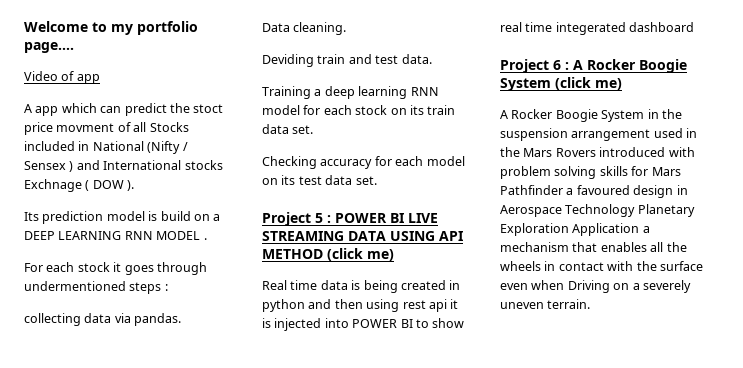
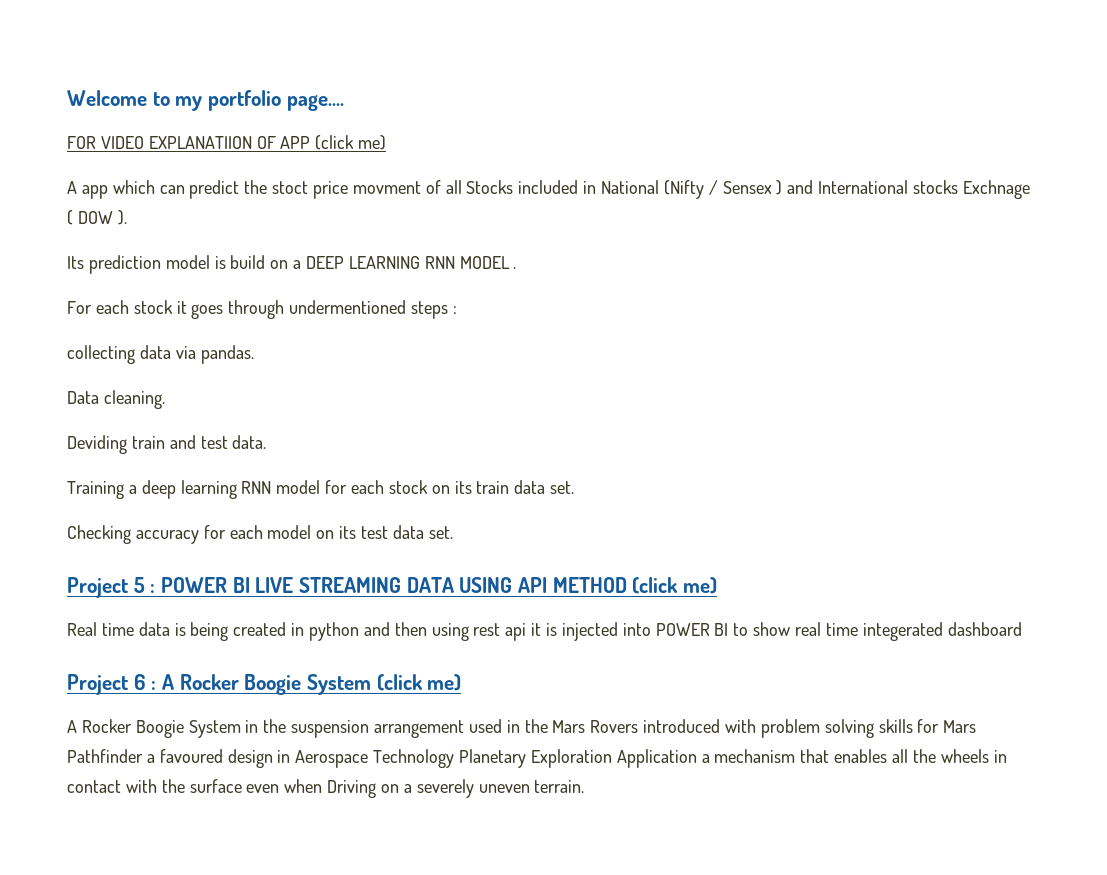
[24,71,100,84] Video of app -> [67,135,387,150] FOR VIDEO EXPLANATIION OF APP (click me)

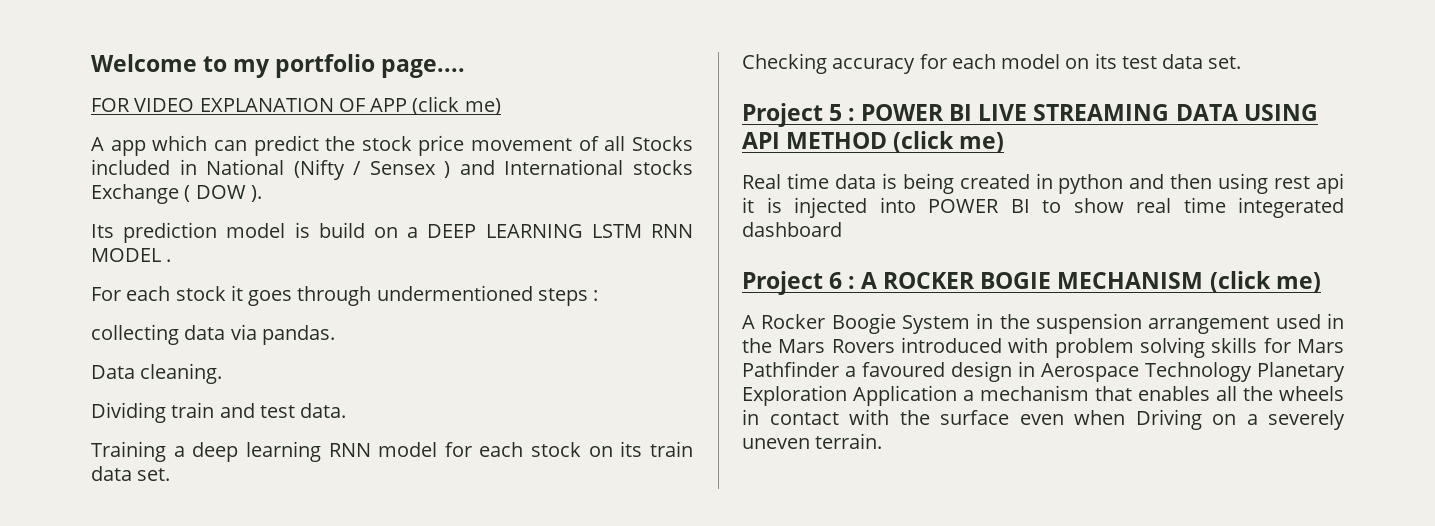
[148,136,252,149] EXPLANATIION -> [199,98,334,112] EXPLANATION
[272,181,421,199] stoct price movment -> [361,135,573,156] stock price movement
[962,180,1030,199] Exchnage -> [91,184,179,204] Exchange
(420, 262) none -> [591,224,642,238] LSTM
[67,435,127,454] Deviding -> [91,402,166,423] Dividing
[179,674,372,695] Rocker Boogie System -> [883,272,1204,289] ROCKER BOGIE MECHANISM

